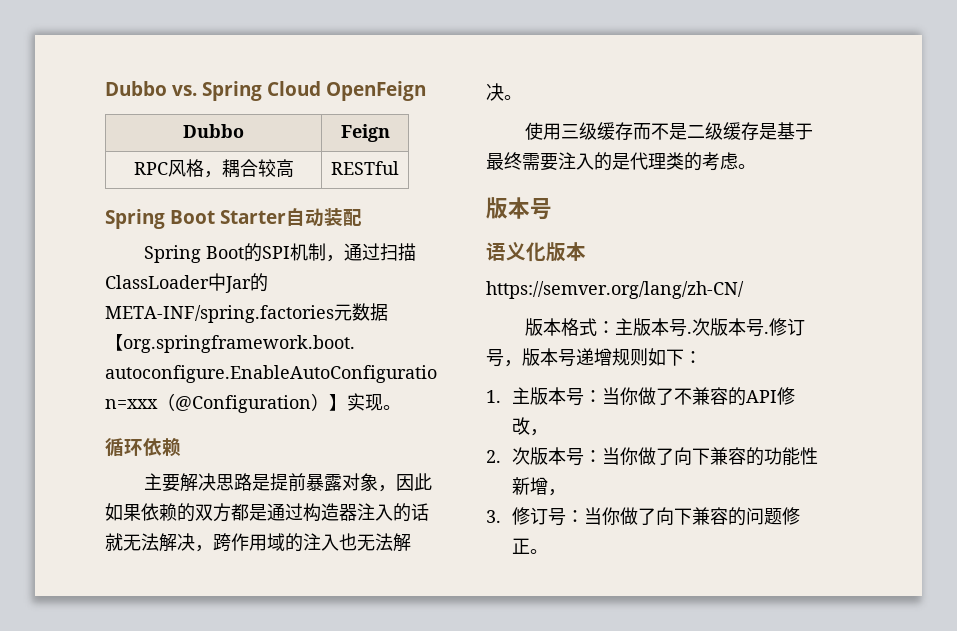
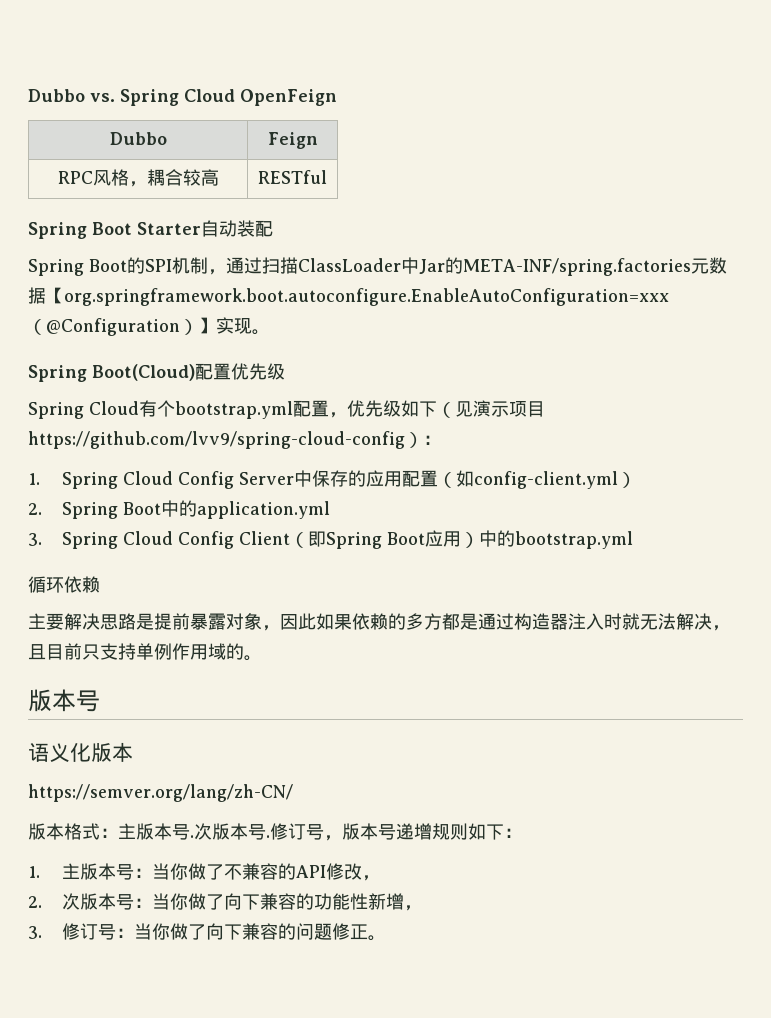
(401, 407) none -> [28,363,285,382] [28,400,545,419] [28,431,441,449] [28,470,636,489] [28,500,330,519] [28,530,633,549] // Spring Boot(Cloud)配置优先级 // Spring Cloud有个bootstrap.yml配置，优先级如下（见演示项目https://github.com/lvv9/spring-cloud-config）： // 1. Spring Cloud Config Server中保存的应用配置（如config-client.yml） // 2. Spring Boot中的application.yml // 3. Spring Cloud Config Client（即Spring Boot应用）中的bootstrap.yml
[195,504,213,521] 双 -> [406,613,424,630] 多
[393,503,429,522] 的话 -> [604,613,622,630] 时
[213,533,411,552] [486,83,522,101] [525,122,814,140] [486,152,738,171] 跨作用域的注入也无法解决。 // 使用三级缓存而不是二级缓存是基于最终需要注入的是代理类的考虑 -> [28,643,244,660] 且目前只支持单例作用域的

